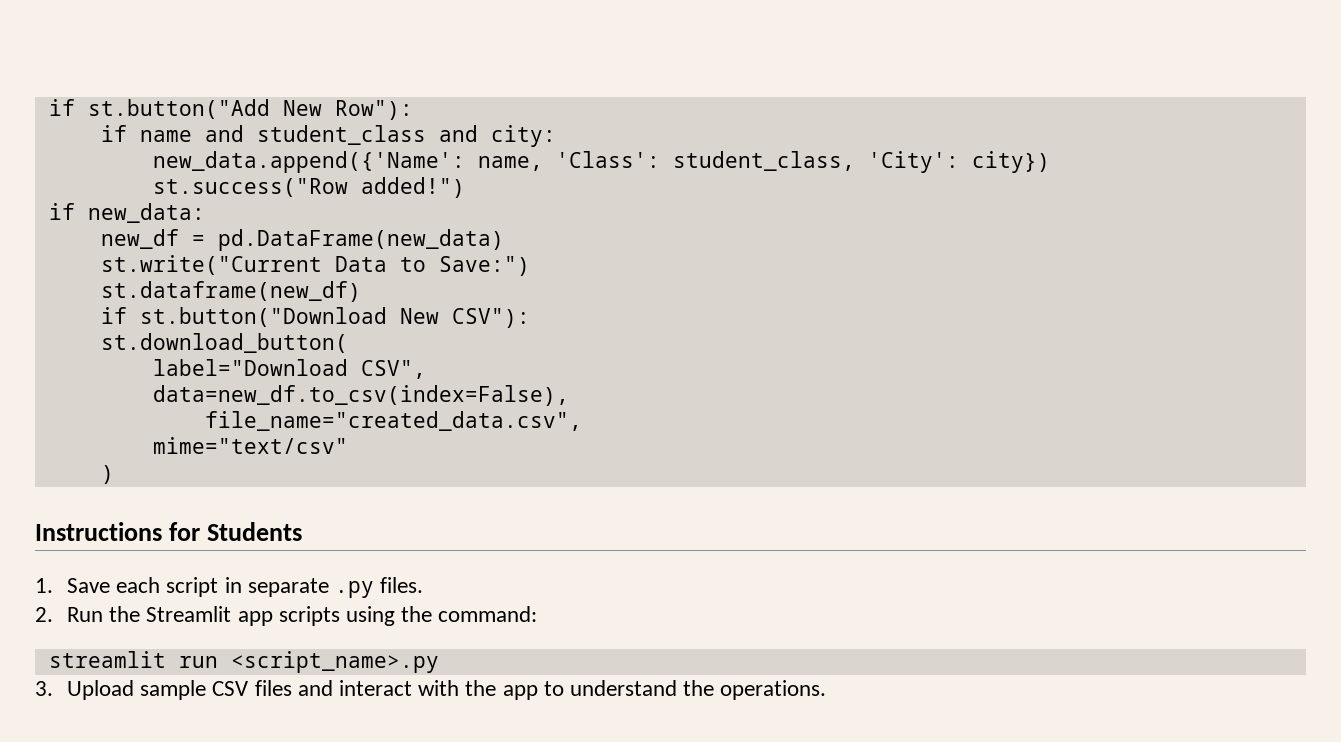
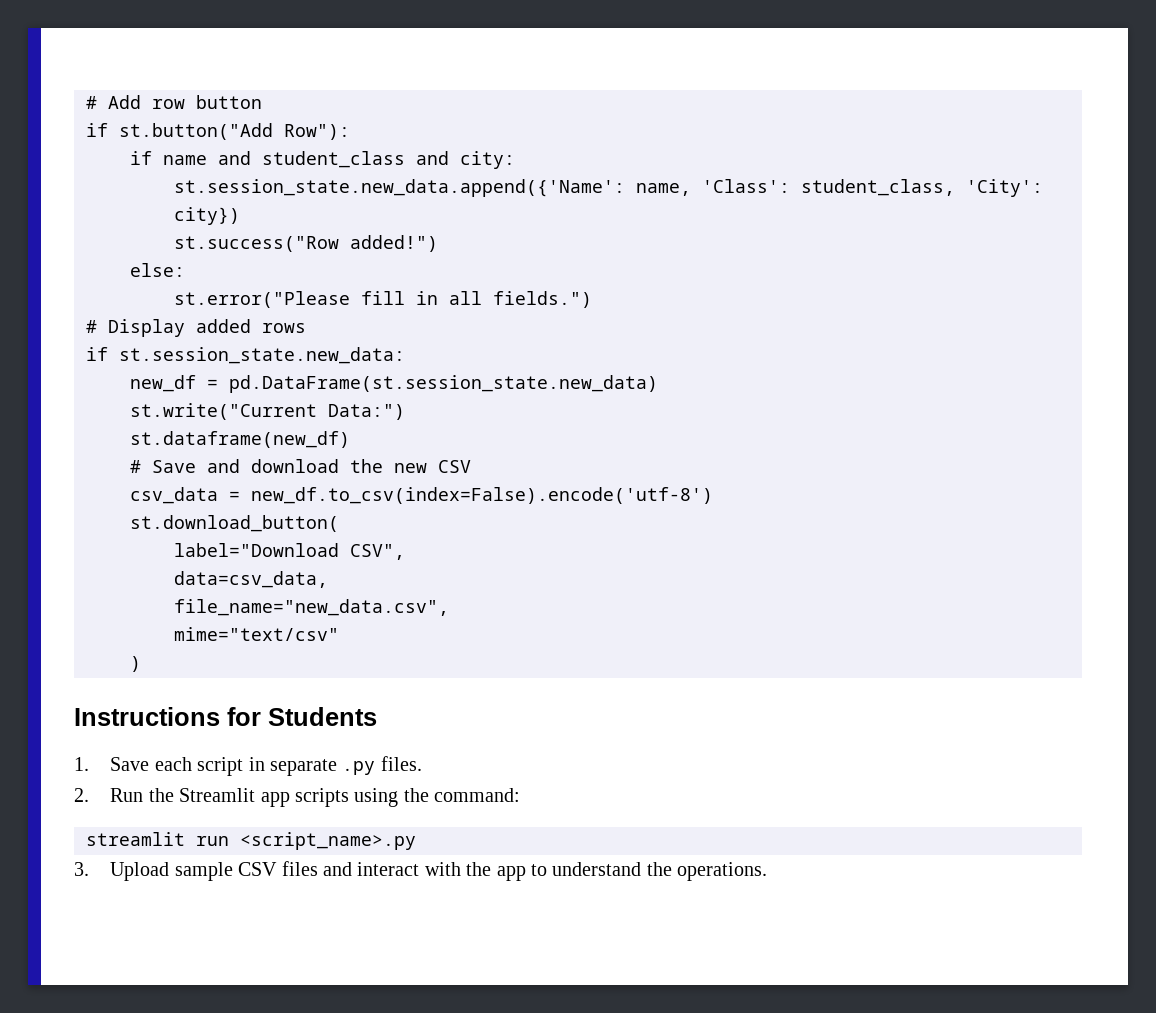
(48, 107) none -> [86,95,262,109] # Add row button //
[282,100,322,116] New -> (273, 131) none
[152,151,465,173] new_data.append({'Name': -> [174,179,625,197] st.session_state.new_data.append({'Name':
[48,203,205,223] // if new_data: -> [130,263,185,277] [174,291,592,308] [86,319,306,337] [86,347,405,364] // else: // st.error("Please fill in all fields.") // # Display added rows // if st.session_state.new_data:
[217,229,504,251] pd.DataFrame(new_data) -> [229,375,658,393] pd.DataFrame(st.session_state.new_data)
[334,256,530,276] [100,281,361,302] [100,307,530,328] Data to Save:") // st.dataframe(new_df) // if st.button("Download New CSV"): -> [328,404,405,420] [130,431,350,448] [130,459,471,473] [130,487,713,504] Data:") // st.dataframe(new_df) // # Save and download the new CSV // csv_data = new_df.to_csv(index=False).encode('utf-8')
[152,385,569,406] [204,411,582,431] data=new_df.to_csv(index=False), // file_name="created_data.csv", -> [174,571,328,588] [174,599,449,616] data=csv_data, // file_name="new_data.csv",

